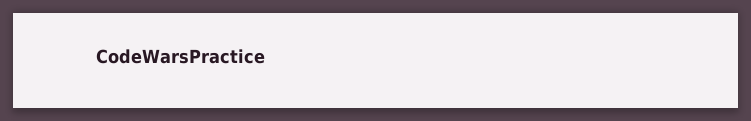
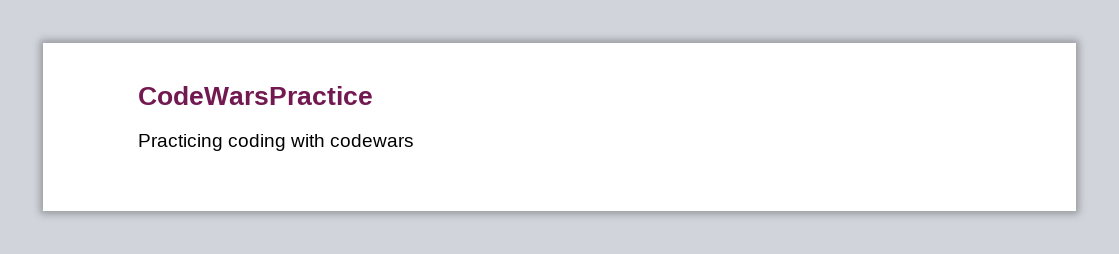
(265, 56) none -> [138,134,415,151] // Practicing coding with codewars

